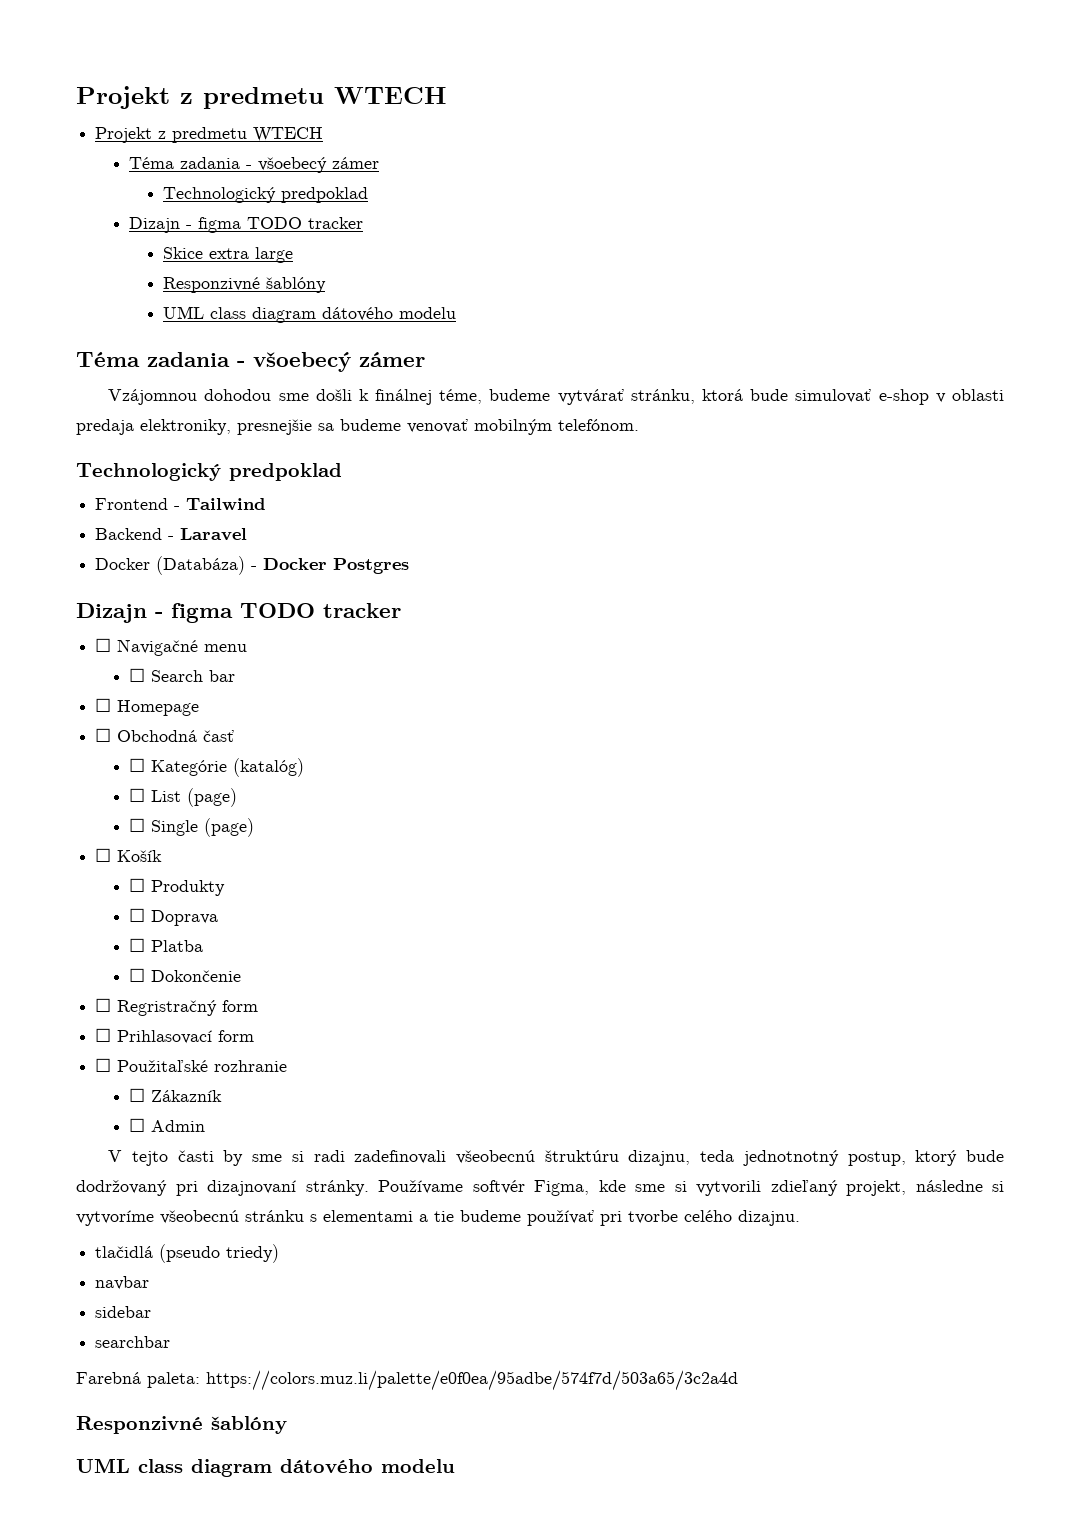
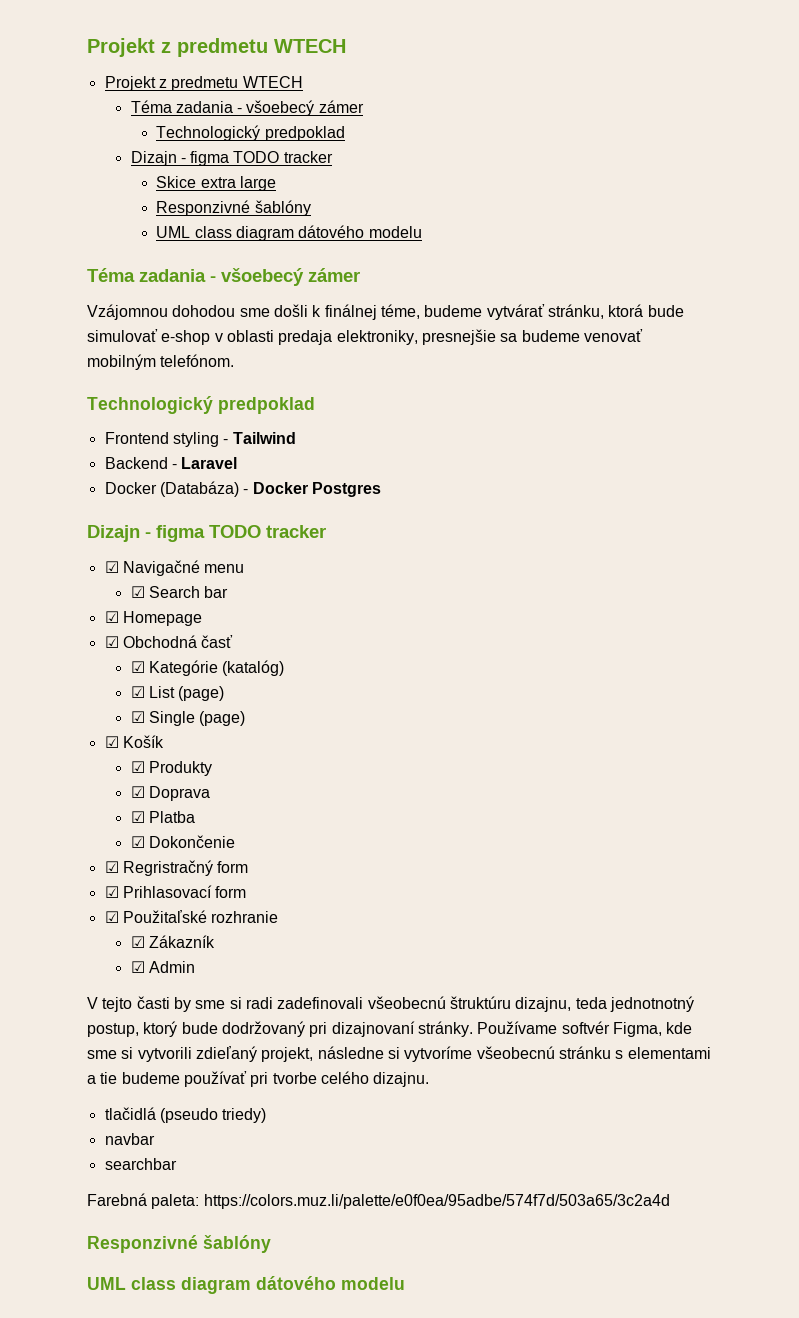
(169, 504) none -> [172,432,219,447] styling
[95,638,112,652] ☐ -> [104,561,119,573] ☑
[129,668,146,682] ☐ -> [130,586,145,598] ☑
[95,698,112,712] ☐ -> [104,611,119,623] ☑
[95,728,112,742] ☐ -> [104,636,119,648] ☑
[129,758,146,772] ☐ -> [130,661,145,673] ☑
[129,788,146,802] ☐ -> [130,686,145,698] ☑
[129,818,146,832] ☐ -> [130,711,145,723] ☑
[95,848,112,862] ☐ -> [104,736,119,748] ☑
[129,878,146,892] ☐ -> [130,761,145,773] ☑
[129,908,146,922] ☐ -> [130,786,145,798] ☑
[129,938,146,952] ☐ -> [130,811,145,823] ☑
[129,968,146,982] ☐ -> [130,836,145,848] ☑
[95,998,112,1012] ☐ -> [104,861,119,873] ☑
[95,1028,112,1042] ☐ -> [104,886,119,898] ☑
[95,1058,112,1072] ☐ -> [104,911,119,923] ☑
[129,1088,146,1102] ☐ -> [130,936,145,948] ☑
[129,1118,146,1132] ☐ -> [130,961,145,973] ☑
[95,1306,152,1318] // sidebar -> (155, 1139) none

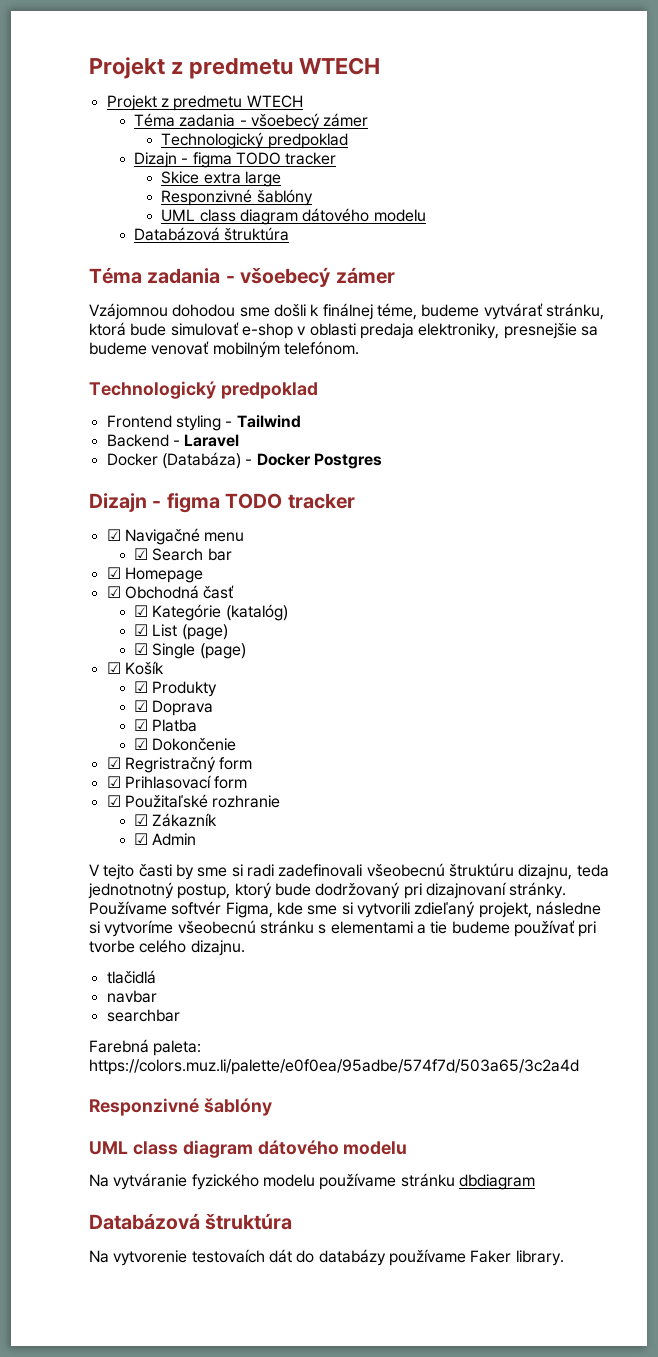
(422, 232) none -> [134,227,290,241] // Databázová štruktúra
[159,1108,267,1123] (pseudo triedy) -> (156, 977) none
(405, 1283) none -> [89,1173,535,1190] [89,1213,293,1230] [89,1249,564,1266] // Na vytváranie fyzického modelu používame stránku dbdiagram // Databázová štruktúra // Na vytvorenie testovaích dát do databázy používame Faker library.

